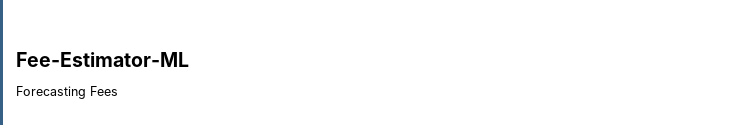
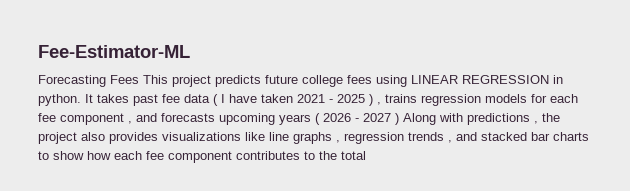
(118, 91) none -> [143,75,563,87] [38,94,578,106] [38,113,560,125] [38,132,589,144] [38,151,366,163] This project predicts future college fees using LINEAR REGRESSION in python. It takes past fee data ( I have taken 2021 - 2025 ) , trains regression models for each fee component , and forecasts upcoming years ( 2026 - 2027 ) Along with predictions , the project also provides visualizations like line graphs , regression trends , and stacked bar charts to show how each fee component contributes to the total

